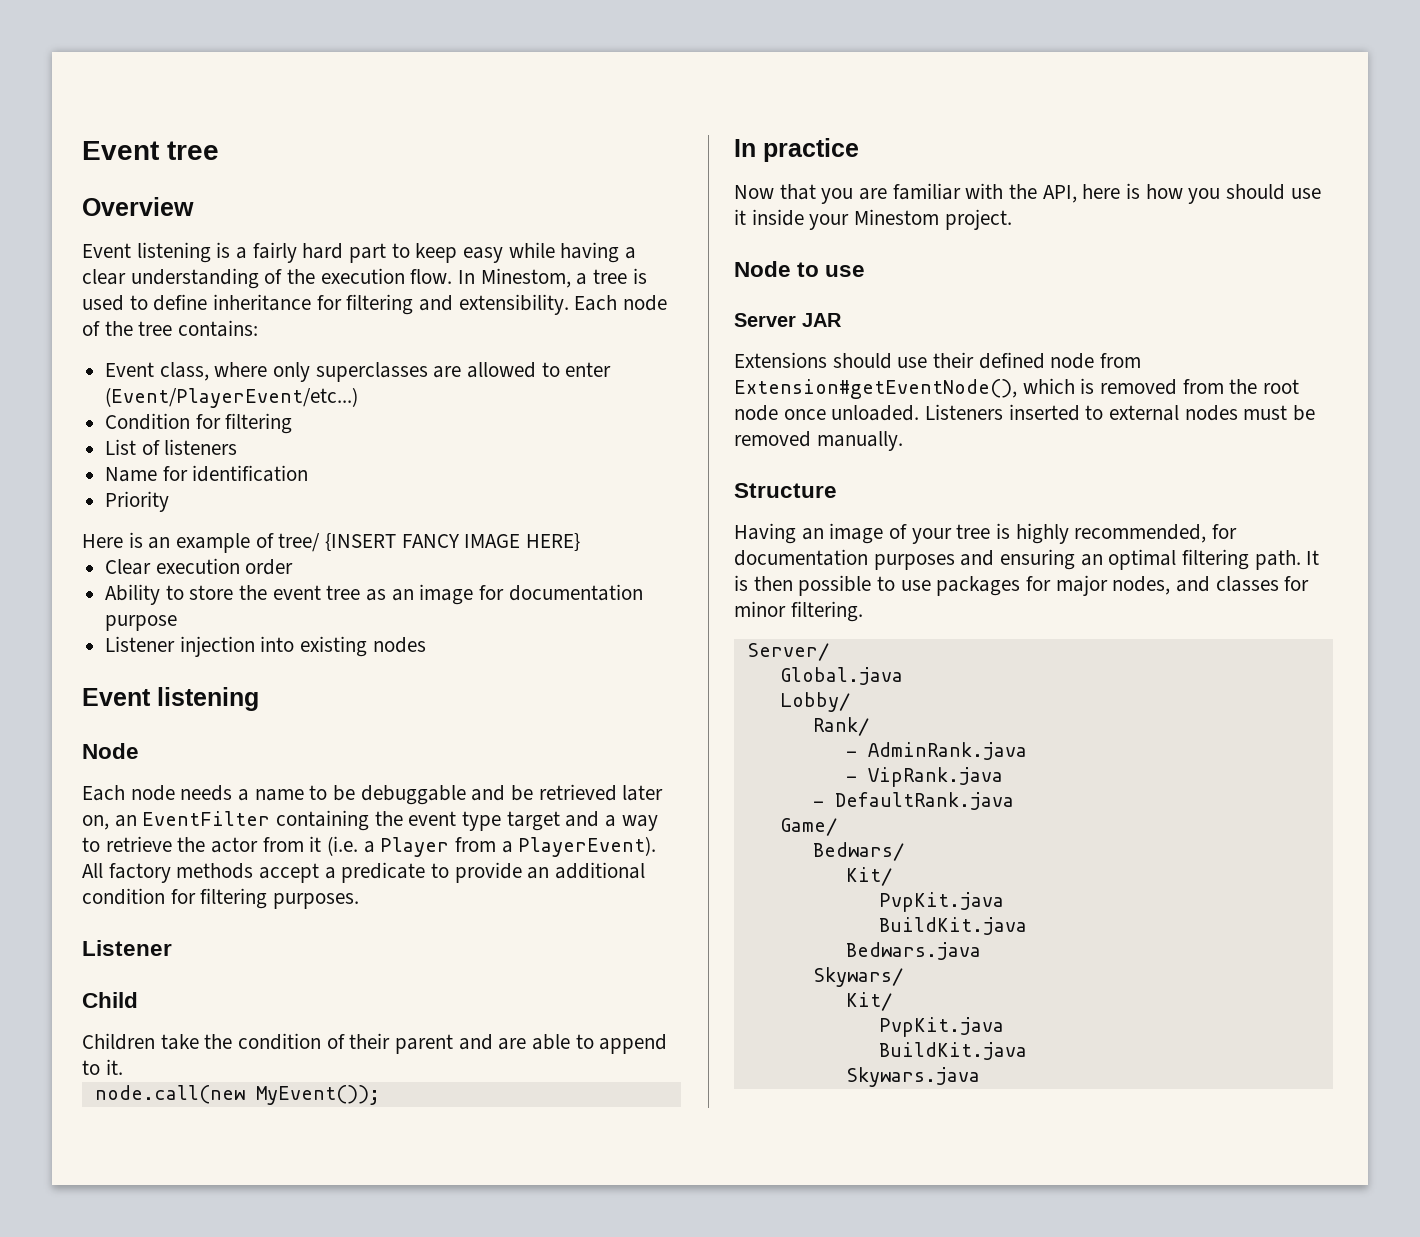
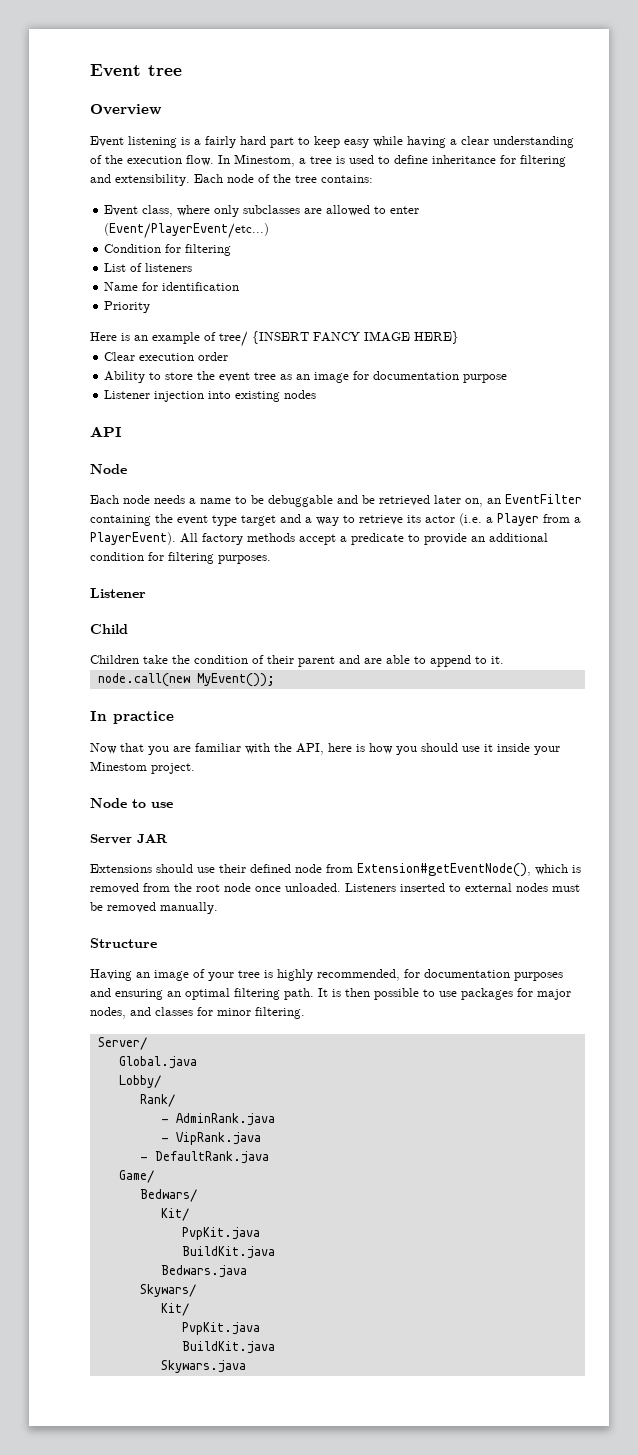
[315,362,428,382] superclasses -> [243,205,301,214] subclasses
[82,687,259,711] Event listening -> [90,426,122,437] API
[177,836,322,853] the actor from it -> [407,515,455,523] its actor

